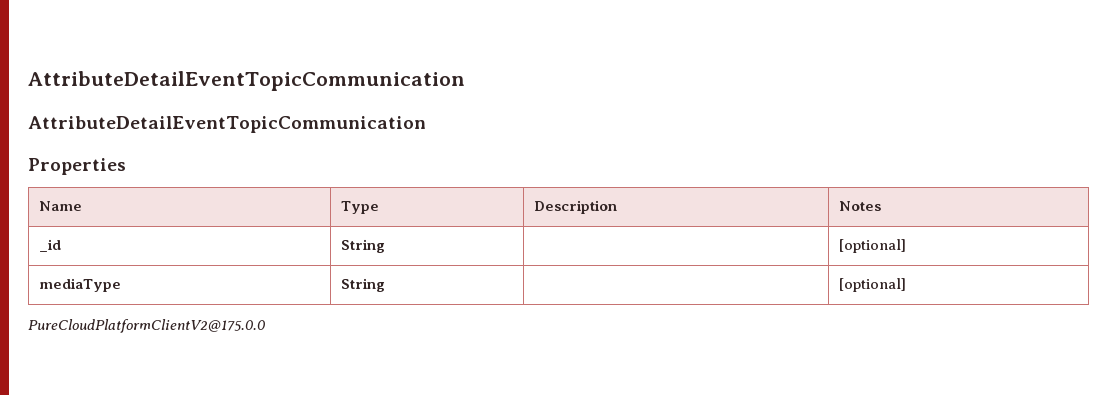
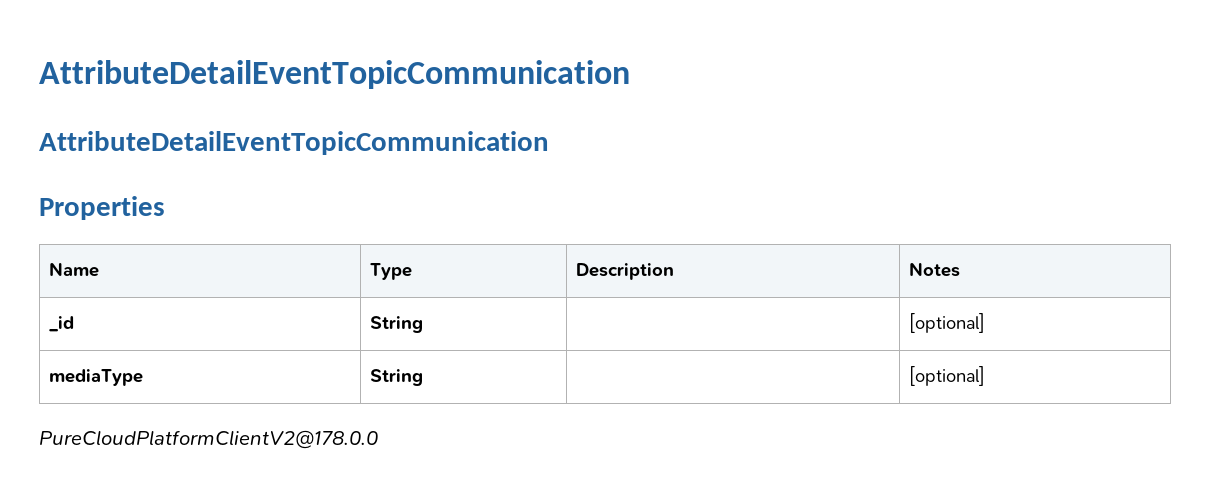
[28,319,265,333] PureCloudPlatformClientV2@175.0.0 -> [39,430,378,449] PureCloudPlatformClientV2@178.0.0

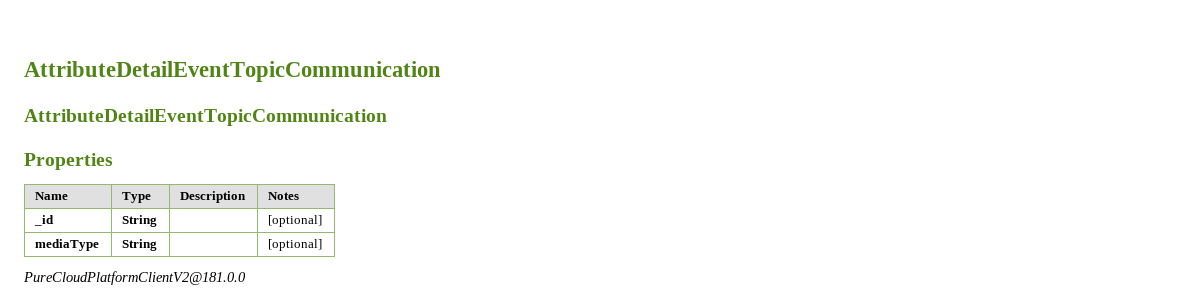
[39,430,378,449] PureCloudPlatformClientV2@178.0.0 -> [23,271,246,285] PureCloudPlatformClientV2@181.0.0

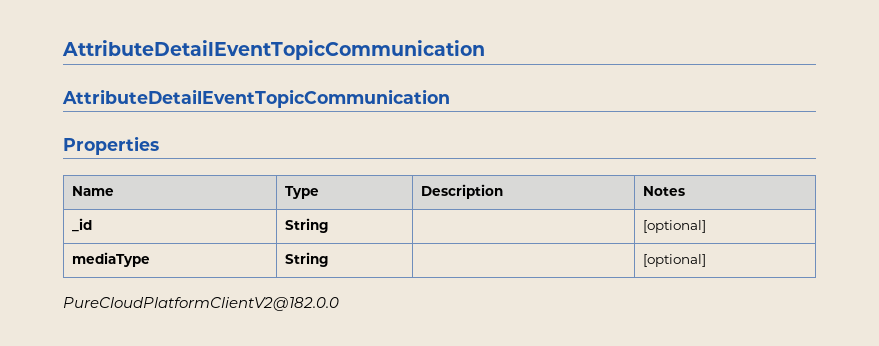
[23,271,246,285] PureCloudPlatformClientV2@181.0.0 -> [63,297,339,311] PureCloudPlatformClientV2@182.0.0

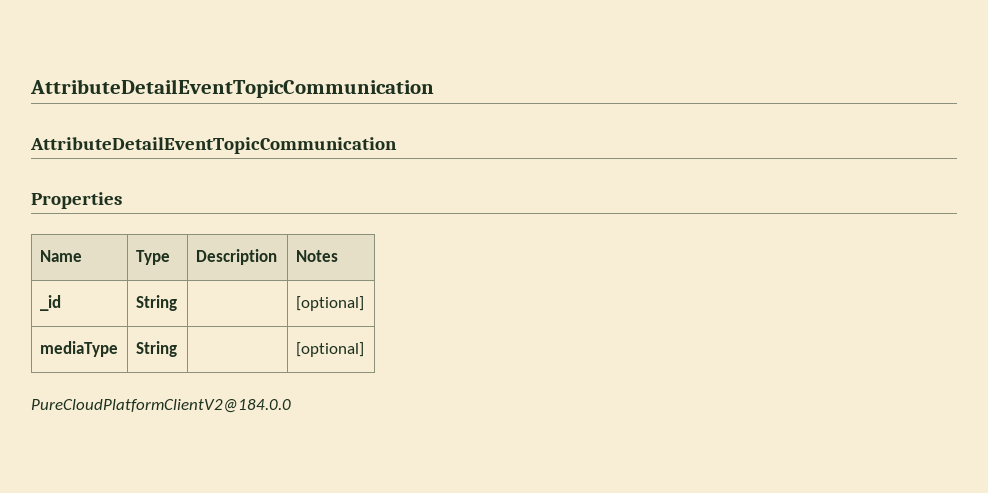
[63,297,339,311] PureCloudPlatformClientV2@182.0.0 -> [31,399,291,413] PureCloudPlatformClientV2@184.0.0

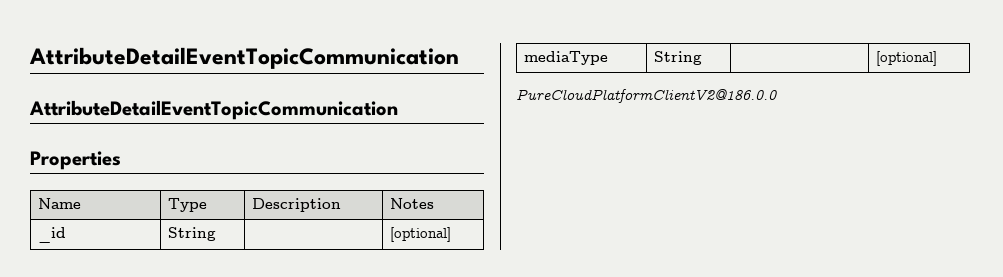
[31,399,291,413] PureCloudPlatformClientV2@184.0.0 -> [516,89,777,103] PureCloudPlatformClientV2@186.0.0

